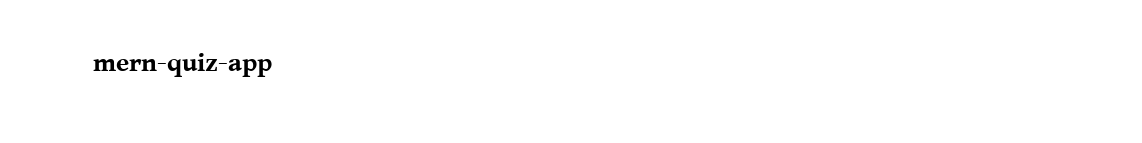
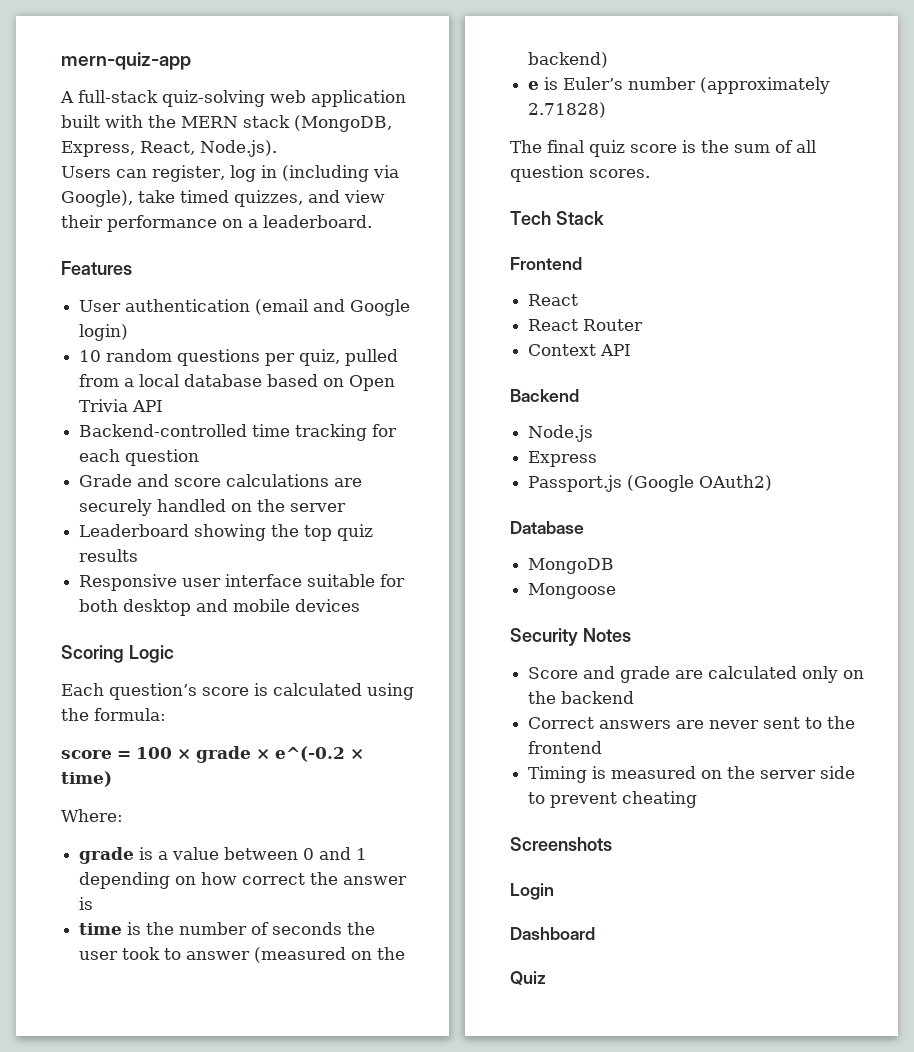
(272, 65) none -> [60,90,406,107] [61,115,392,132] [61,140,277,157] [61,165,399,182] [61,190,385,207] [61,215,372,232] [61,261,132,275] [79,299,411,316] [79,324,129,341] [79,349,399,366] [79,374,396,391] [79,399,164,412] [79,424,398,441] [79,449,200,466] [79,474,363,487] [79,499,347,516] [79,524,374,541] [79,549,139,562] [79,574,406,591] [79,599,361,616] [61,645,174,663] [61,683,414,700] [61,708,166,721] [61,746,364,763] [61,771,112,787] [61,809,123,822] [79,847,368,864] [79,872,408,889] [79,897,94,910] [79,922,376,935] [79,947,406,963] [528,52,609,68] [528,77,831,94] [528,102,607,118] [510,140,816,157] [510,165,650,182] [510,211,604,225] [510,257,582,270] [528,294,579,306] [528,319,644,331] [528,344,632,356] [510,389,579,402] [528,425,594,442] [528,451,598,467] [528,475,773,492] [510,521,584,534] [528,558,615,574] [528,583,617,599] [510,628,631,646] [528,666,865,683] [528,691,635,704] [528,716,856,729] [528,741,603,754] [528,766,856,783] [528,791,698,808] [510,837,612,851] [510,883,554,900] [510,927,595,940] [510,971,546,985] // A full-stack quiz-solving web application built with the MERN stack (MongoDB, Express, React, Node.js). // Users can register, log in (including via Google), take timed quizzes, and view their performance on a leaderboard. // Features // User authentication (email and Google login) // 10 random questions per quiz, pulled from a local database based on Open Trivia API // Backend-controlled time tracking for each question // Grade and score calculations are securely handled on the server // Leaderboard showing the top quiz results // Responsive user interface suitable for both desktop and mobile devices // Scoring Logic // Each question’s score is calculated using the formula: // score = 100 × grade × e^(-0.2 × time) // Where: // grade is a value between 0 and 1 depending on how correct the answer is // time is the number of seconds the user took to answer (measured on the backend) // e is Euler’s number (approximately 2.71828) // The final quiz score is the sum of all question scores. // Tech Stack // Frontend // React // React Router // Context API // Backend // Node.js // Express // Passport.js (Google OAuth2) // Database // MongoDB // Mongoose // Security Notes // Score and grade are calculated only on the backend // Correct answers are never sent to the frontend // Timing is measured on the server side to prevent cheating // Screenshots // Login // Dashboard // Quiz

